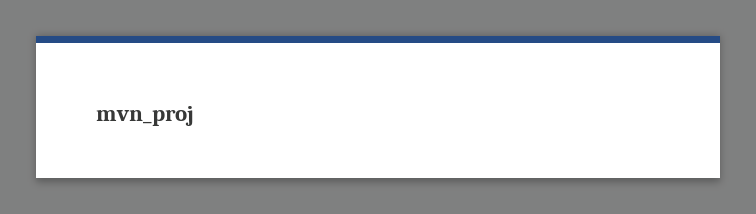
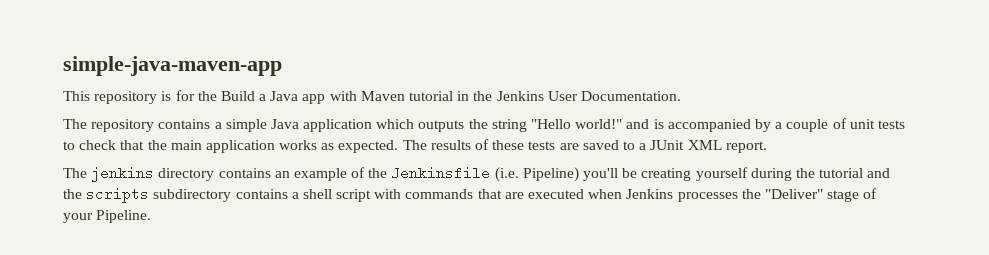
[96,106,194,126] mvn_proj -> [63,56,282,76] [63,90,681,104] [63,118,905,132] [63,139,767,153] [63,166,891,182] [63,187,878,203] [63,210,152,223] simple-java-maven-app // This repository is for the Build a Java app with Maven tutorial in the Jenkins User Documentation. // The repository contains a simple Java application which outputs the string "Hello world!" and is accompanied by a couple of unit tests to check that the main application works as expected. The results of these tests are saved to a JUnit XML report. // The jenkins directory contains an example of the Jenkinsfile (i.e. Pipeline) you'll be creating yourself during the tutorial and the scripts subdirectory contains a shell script with commands that are executed when Jenkins processes the "Deliver" stage of your Pipeline.

